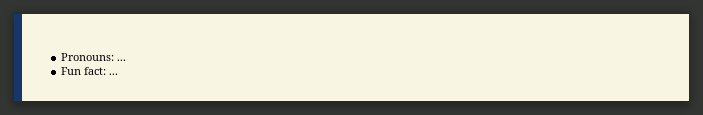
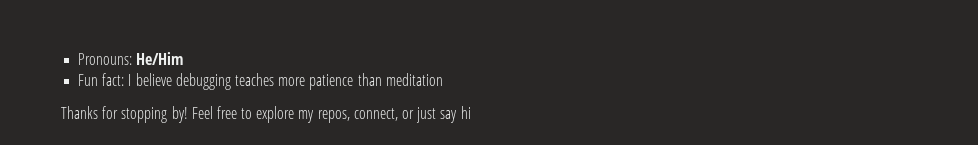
[117,59,127,61] ... -> [136,52,184,65] He/Him
[109,73,119,75] ... -> [128,73,443,90] [61,106,471,123] I believe debugging teaches more patience than meditation // Thanks for stopping by! Feel free to explore my repos, connect, or just say hi

